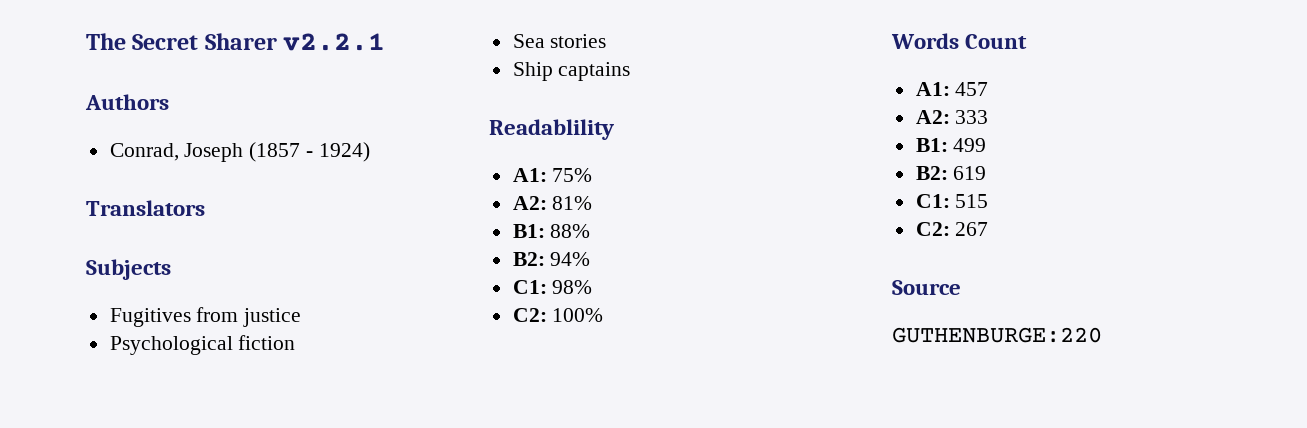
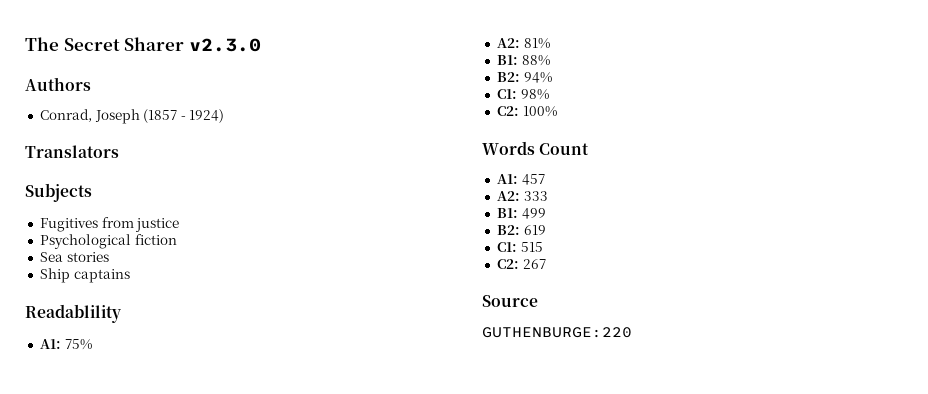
[283,33,386,51] v2.2.1 -> [188,38,261,52] v2.3.0

